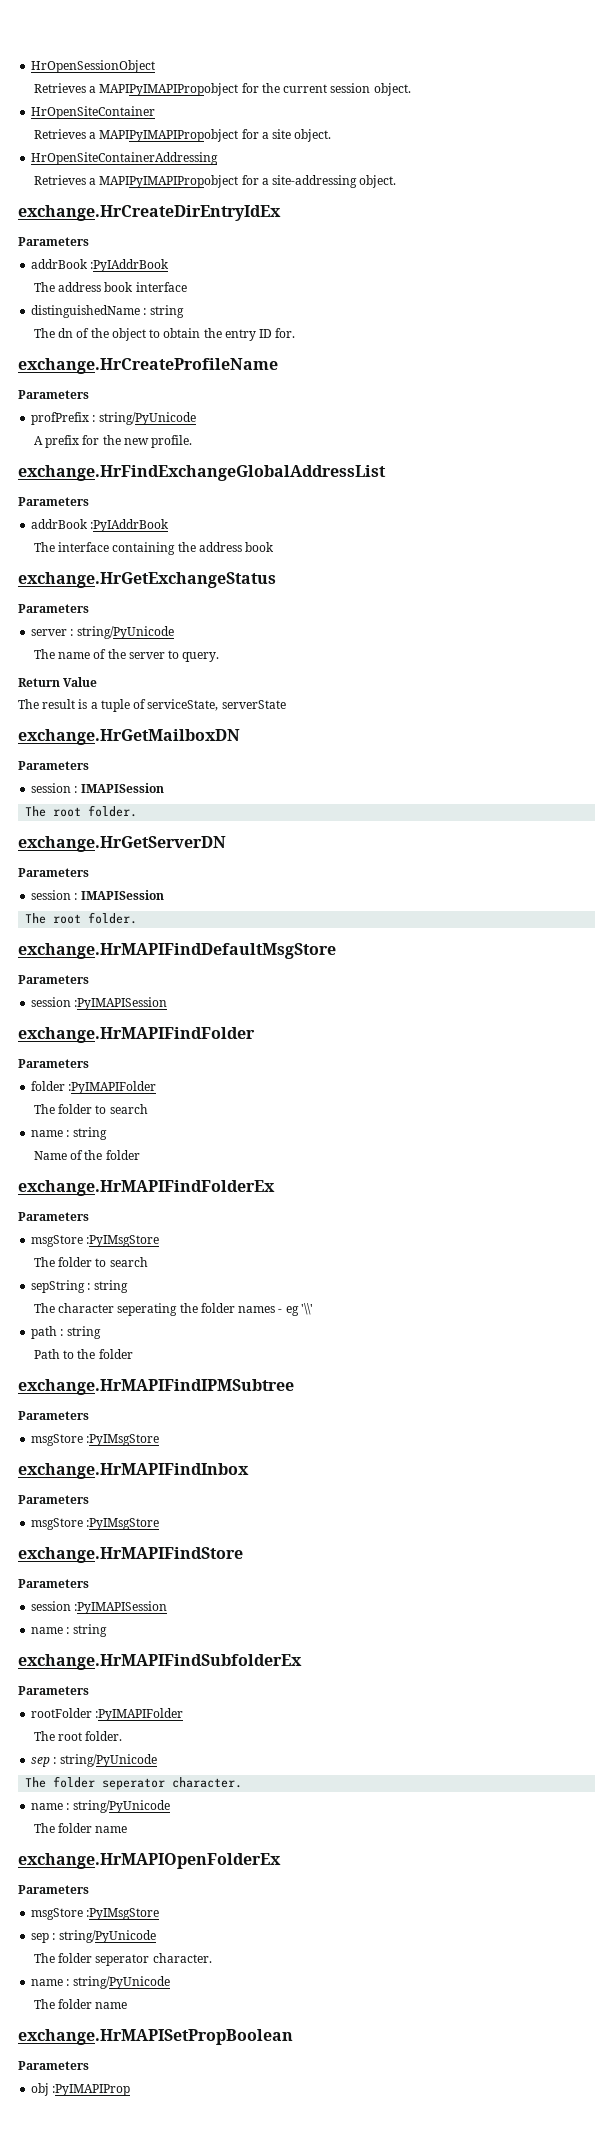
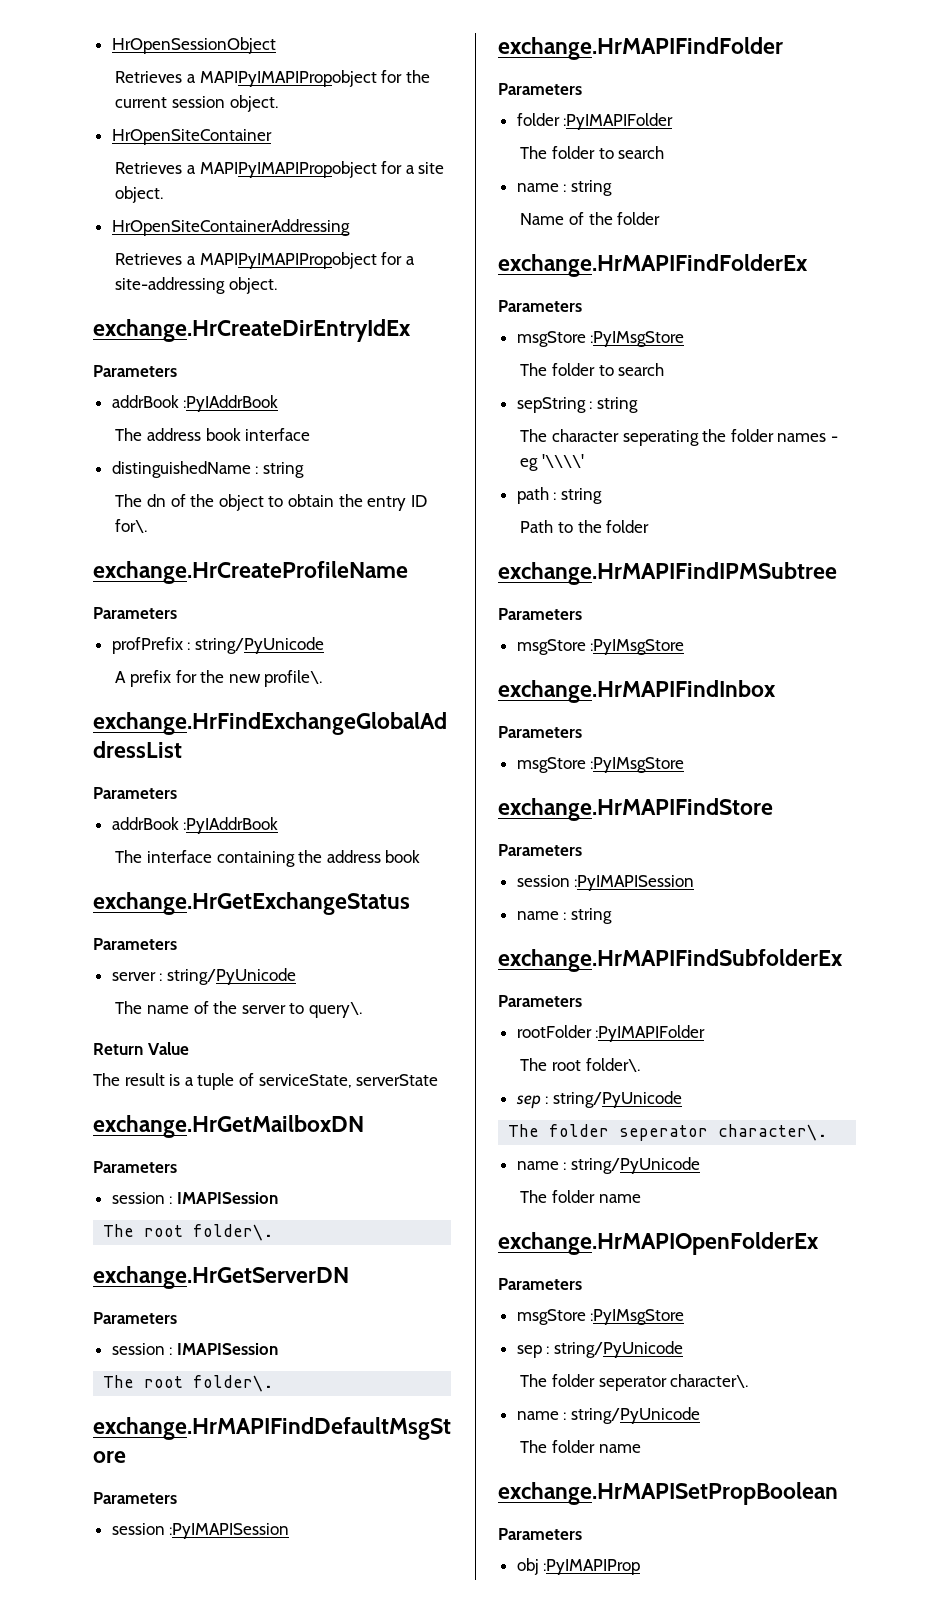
[275,328,296,338] for. -> [115,519,148,533] for\.
[151,435,193,448] profile. -> [264,670,323,687] profile\.
[182,652,220,662] query. -> [308,1002,362,1018] query\.
[88,805,138,817] folder. -> [193,1224,274,1241] folder\.
[88,912,138,924] folder. -> [193,1375,274,1392] folder\.
[300,1303,313,1315] '\\' -> [542,454,585,468] '\\\\'
[85,1731,123,1741] [31,1754,157,1767] [25,1776,243,1790] folder. // sep : string/PyUnicode // The folder seperator character. -> [585,1058,640,1072] [515,1091,682,1109] [508,1124,828,1141] folder\. // sep : string/PyUnicode // The folder seperator character\.
[152,1953,212,1963] character. -> [670,1374,749,1388] character\.

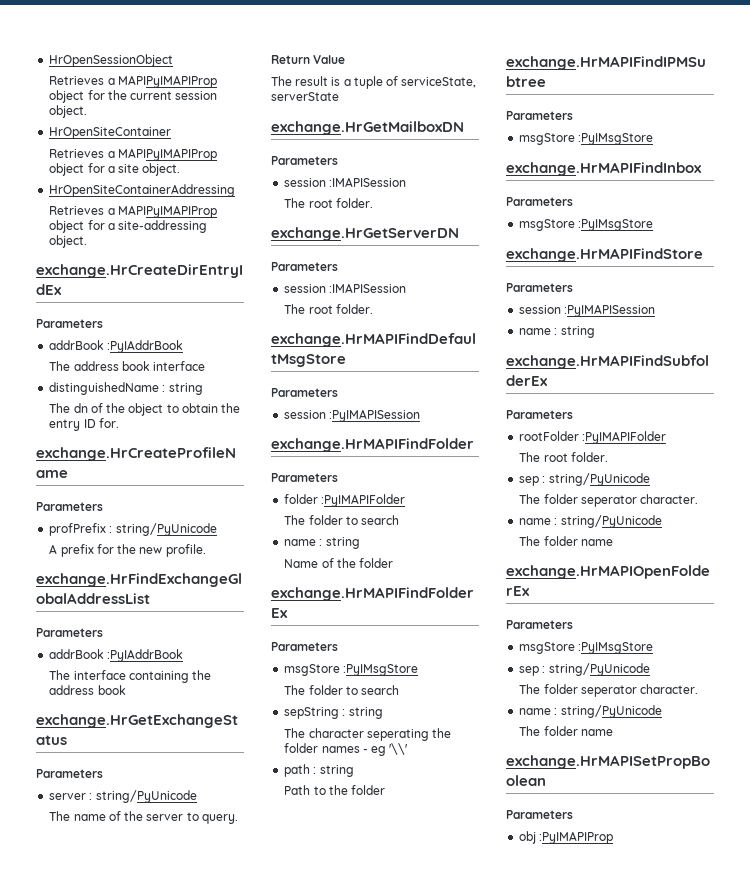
[199,70,377,87] MAPIPyIMAPIPropobject -> [117,75,217,88] [49,90,85,103] MAPIPyIMAPIProp object
[199,161,377,178] MAPIPyIMAPIPropobject -> [117,148,217,161] [49,163,85,176] MAPIPyIMAPIProp object
[199,252,377,269] MAPIPyIMAPIPropobject -> [117,205,217,218] [49,220,85,233] MAPIPyIMAPIProp object
[115,519,148,533] for\. -> [98,418,119,428] for.
[264,670,323,687] profile\. -> [165,544,206,557] profile.
[308,1002,362,1018] query\. -> [201,814,238,824] query.
[169,1192,278,1204] [103,1224,274,1241] : IMAPISession // The root folder\. -> [329,177,407,187] [284,198,373,208] :IMAPISession // The root folder.
[169,1343,278,1355] [103,1375,274,1392] : IMAPISession // The root folder\. -> [329,283,407,293] [284,304,373,314] :IMAPISession // The root folder.
[542,454,585,468] '\\\\' -> [389,743,408,755] '\\'
[585,1058,640,1072] [515,1091,682,1109] [508,1124,828,1141] folder\. // sep : string/PyUnicode // The folder seperator character\. -> [570,452,608,462] [519,473,650,486] [519,494,699,507] folder. // sep : string/PyUnicode // The folder seperator character.
[670,1374,749,1388] character\. -> [640,684,699,694] character.

